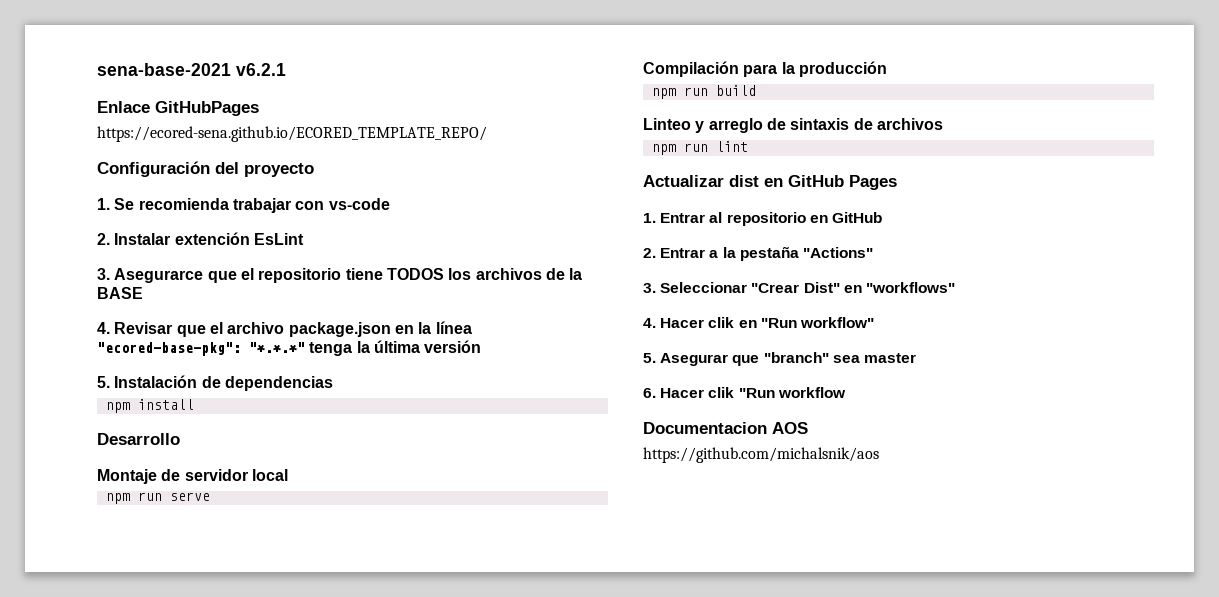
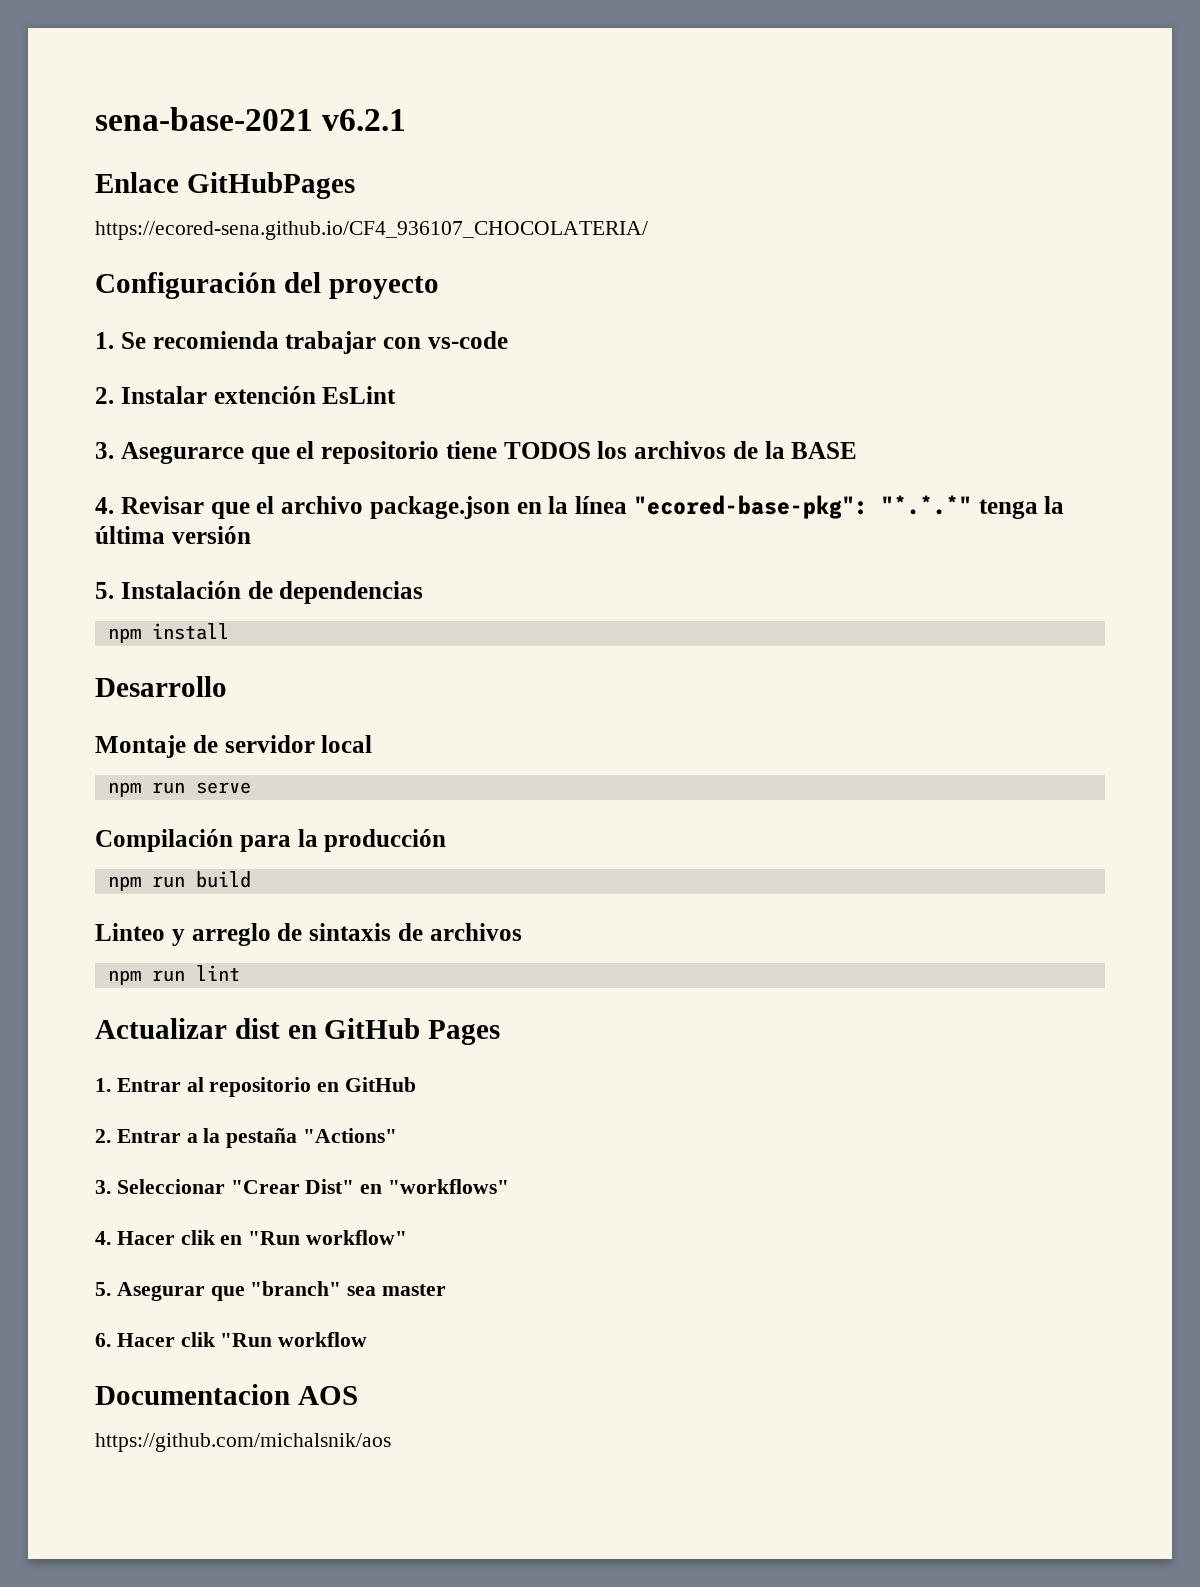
[97,126,487,142] https://ecored-sena.github.io/ECORED_TEMPLATE_REPO/ -> [95,221,648,240] https://ecored-sena.github.io/CF4_936107_CHOCOLATERIA/

